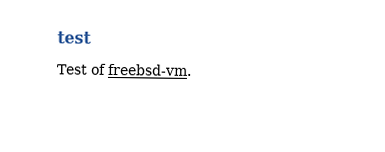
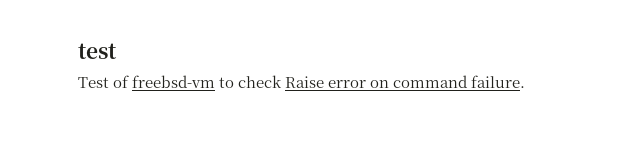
[107,63,192,76] freebsd-vm. -> [132,75,526,88] freebsd-vm to check Raise error on command failure.

